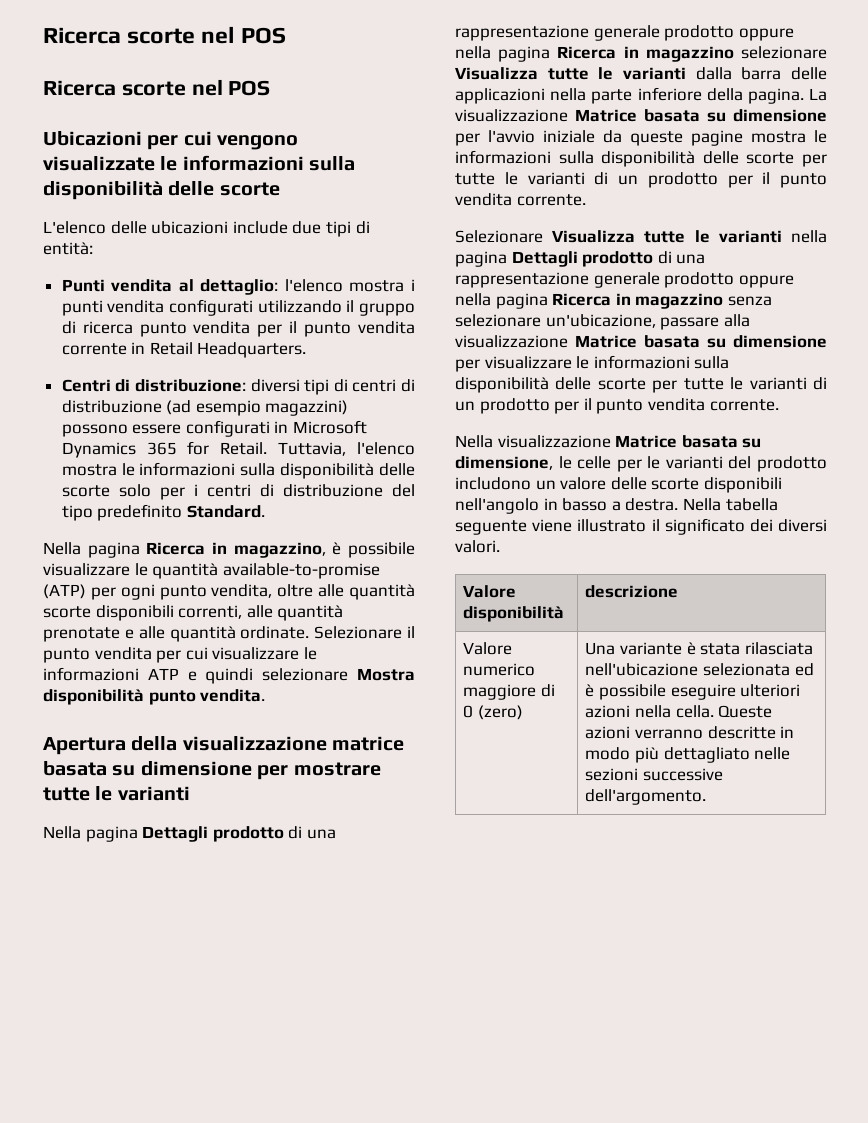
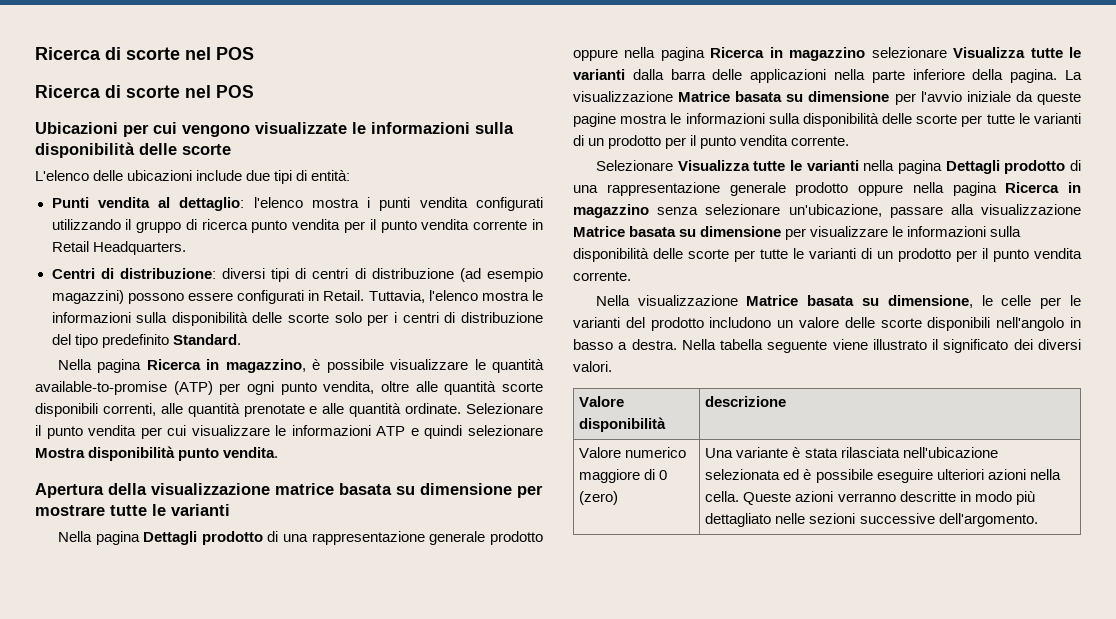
[43,27,121,44] Ricerca -> [35,47,121,60] Ricerca di
(116, 88) none -> [105,85,121,98] di
[293,420,368,434] [61,441,210,458] Microsoft Dynamics 365 for -> (320, 295) none

